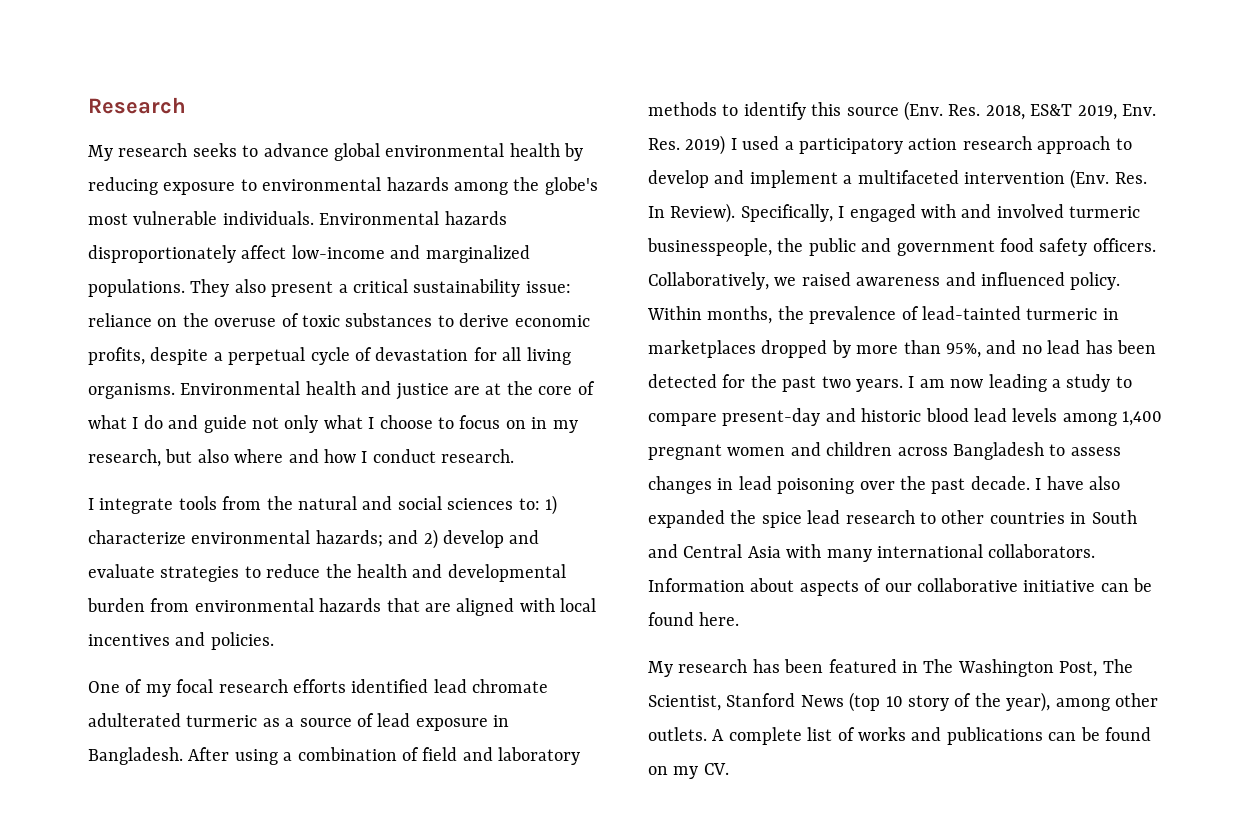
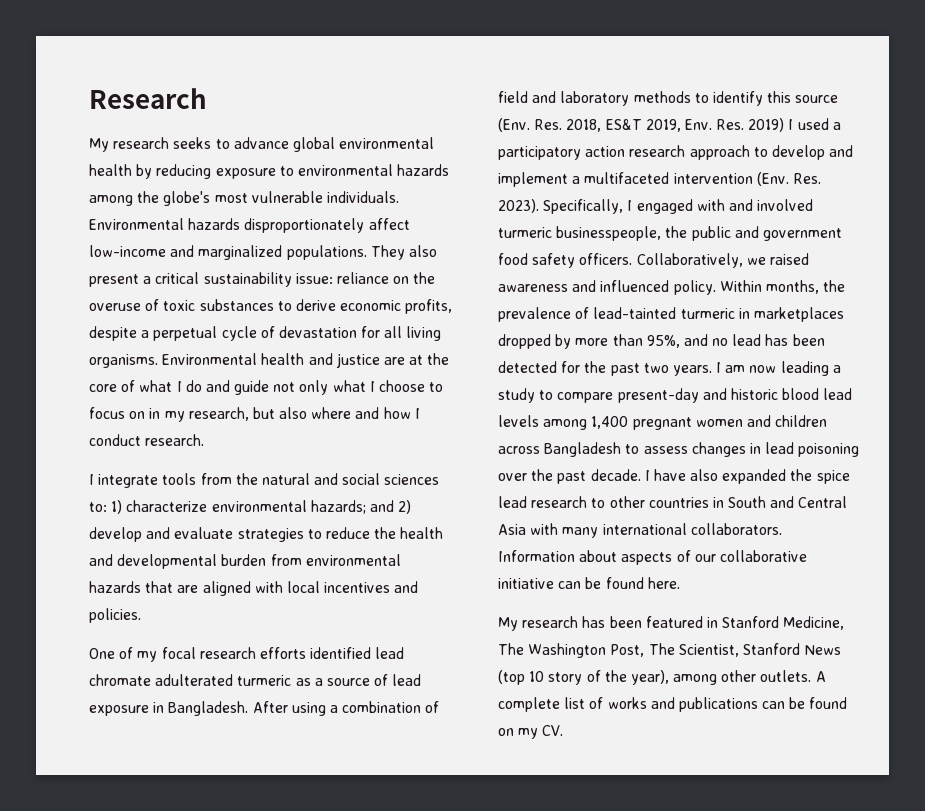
[648,203,736,223] In Review). -> [498,199,539,213] 2023).
(918, 667) none -> [722,616,845,630] Stanford Medicine,

